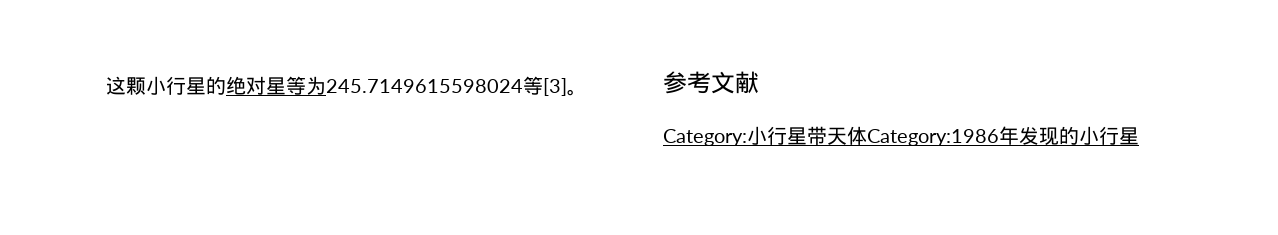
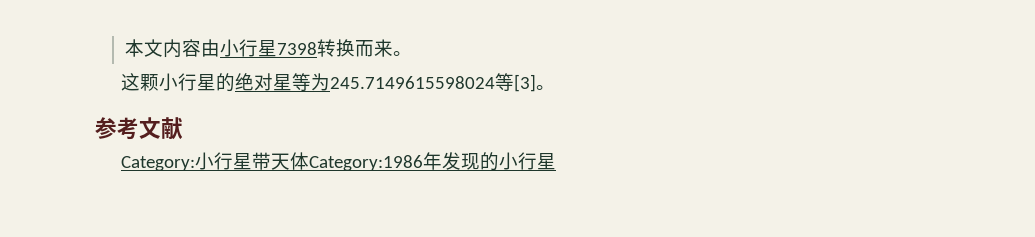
(106, 85) none -> [124,39,412,58] 本文内容由小行星7398转换而来。 //

